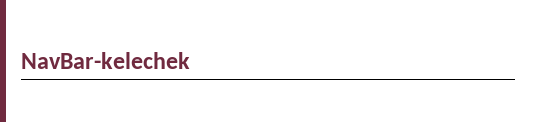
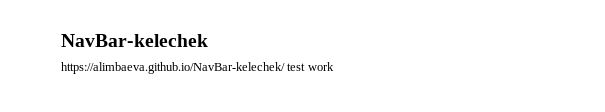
(190, 60) none -> [61,62,334,74] // https://alimbaeva.github.io/NavBar-kelechek/ test work

